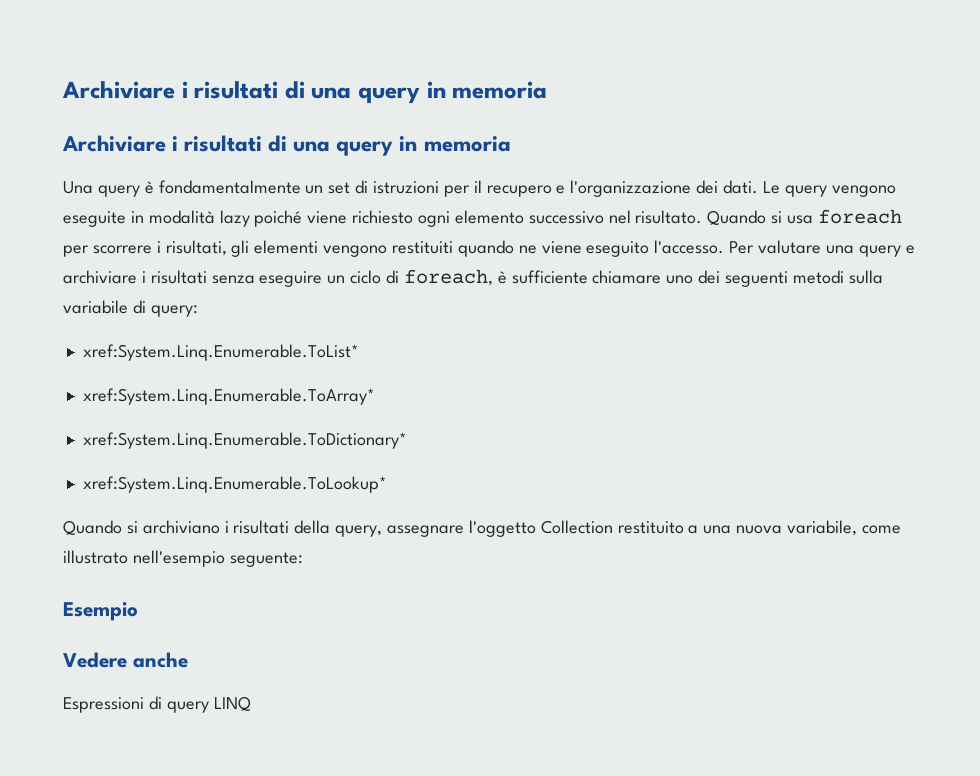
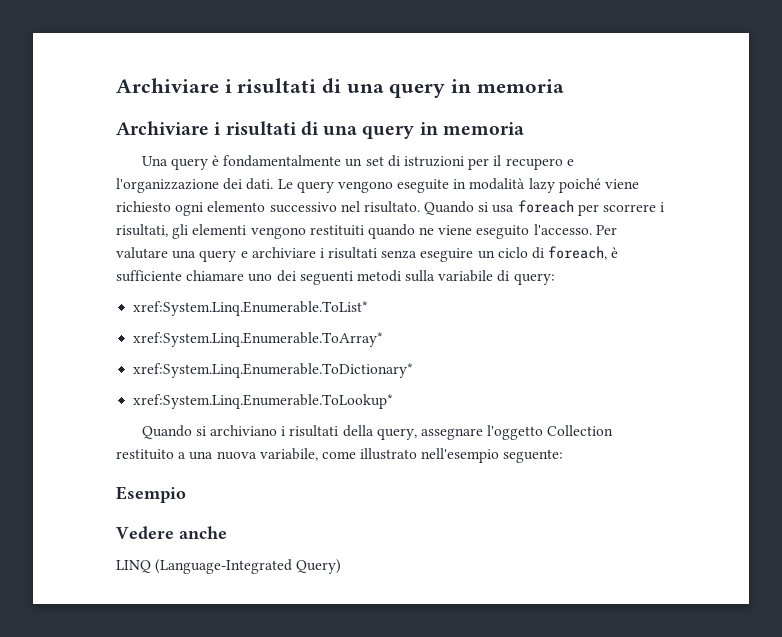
[63,696,251,713] Espressioni di query LINQ -> [116,559,342,574] LINQ (Language-Integrated Query)

